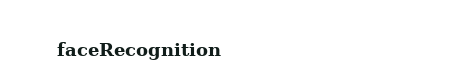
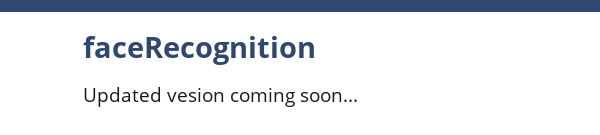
(221, 51) none -> [83,87,358,107] // Updated vesion coming soon...

